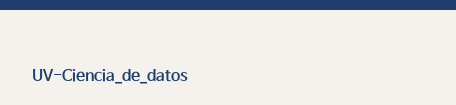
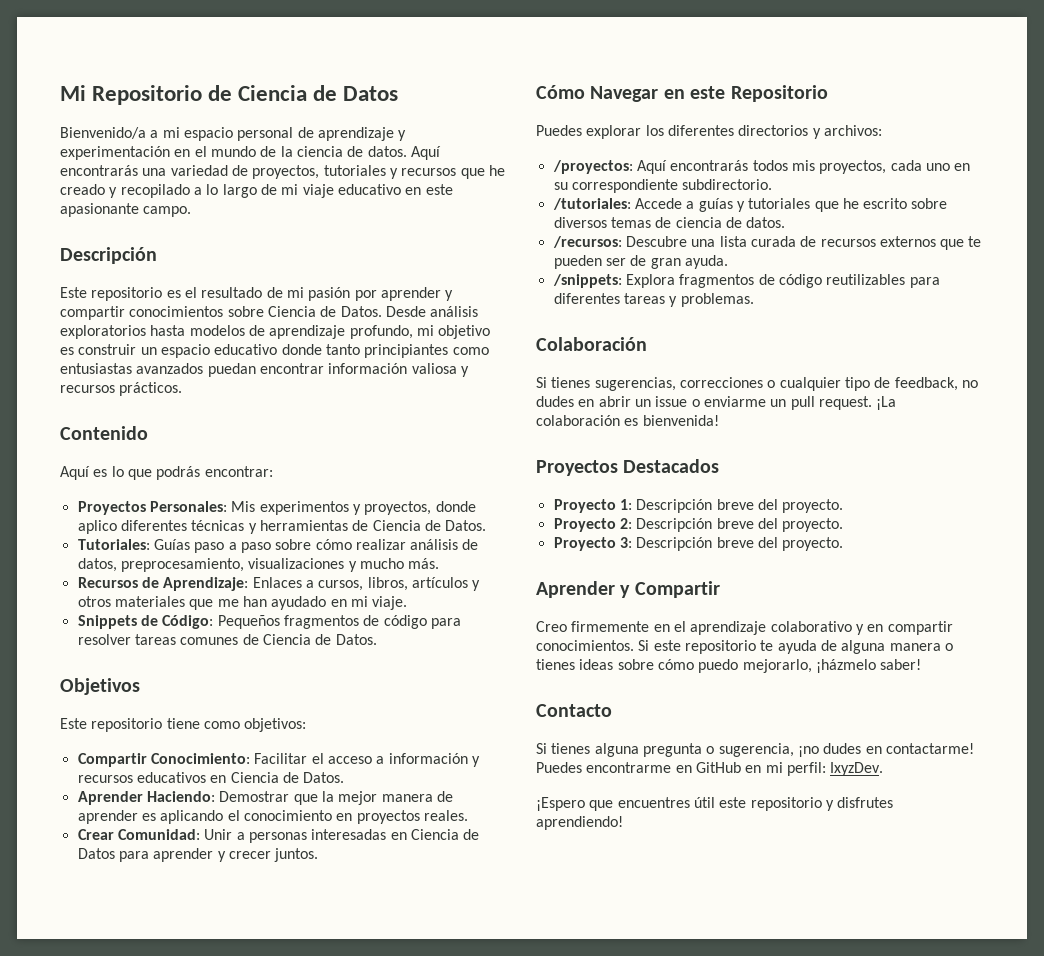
[32,69,188,84] UV-Ciencia_de_datos -> [60,85,399,105] [60,127,407,141] [60,146,441,160] [60,165,505,179] [60,184,453,198] [60,203,192,217] [60,247,157,264] [60,287,454,301] [60,306,479,320] [60,325,491,339] [60,344,489,358] [60,363,469,377] [60,382,183,396] [60,426,148,440] [60,466,273,480] [77,501,476,515] [77,520,487,534] [77,539,479,553] [77,558,440,572] [77,577,481,591] [77,596,408,610] [77,615,461,629] [77,634,377,645] [60,678,140,695] [60,718,307,732] [77,753,480,767] [77,772,345,783] [77,791,453,805] [77,810,468,824] [77,829,480,843] [77,848,319,862] [536,85,828,102] [536,125,882,139] [552,160,971,174] [553,179,773,193] [552,198,948,212] [553,217,786,228] [552,236,982,250] [553,255,728,269] [552,274,940,288] [553,293,754,307] [536,337,647,351] [536,377,978,391] [536,396,897,410] [536,415,719,426] [536,459,720,476] [553,499,844,513] [553,518,844,532] [553,537,844,551] [536,581,720,598] [536,621,953,635] [536,640,953,654] [536,659,922,673] [536,704,612,717] [536,743,974,757] [536,762,884,776] [536,797,894,811] [536,816,623,830] Mi Repositorio de Ciencia de Datos // Bienvenido/a a mi espacio personal de aprendizaje y experimentación en el mundo de la ciencia de datos. Aquí encontrarás una variedad de proyectos, tutoriales y recursos que he creado y recopilado a lo largo de mi viaje educativo en este apasionante campo. // Descripción // Este repositorio es el resultado de mi pasión por aprender y compartir conocimientos sobre Ciencia de Datos. Desde análisis exploratorios hasta modelos de aprendizaje profundo, mi objetivo es construir un espacio educativo donde tanto principiantes como entusiastas avanzados puedan encontrar información valiosa y recursos prácticos. // Contenido // Aquí es lo que podrás encontrar: // Proyectos Personales: Mis experimentos y proyectos, donde aplico diferentes técnicas y herramientas de Ciencia de Datos. // Tutoriales: Guías paso a paso sobre cómo realizar análisis de datos, preprocesamiento, visualizaciones y mucho más. // Recursos de Aprendizaje: Enlaces a cursos, libros, artículos y otros materiales que me han ayudado en mi viaje. // Snippets de Código: Pequeños fragmentos de código para resolver tareas comunes de Ciencia de Datos. // Objetivos // Este repositorio tiene como objetivos: // Compartir Conocimiento: Facilitar el acceso a información y recursos educativos en Ciencia de Datos. // Aprender Haciendo: Demostrar que la mejor manera de aprender es aplicando el conocimiento en proyectos reales. // Crear Comunidad: Unir a personas interesadas en Ciencia de Datos para aprender y crecer juntos. // Cómo Navegar en este Repositorio // Puedes explorar los diferentes directorios y archivos: // /proyectos: Aquí encontrarás todos mis proyectos, cada uno en su correspondiente subdirectorio. // /tutoriales: Accede a guías y tutoriales que he escrito sobre diversos temas de ciencia de datos. // /recursos: Descubre una lista curada de recursos externos que te pueden ser de gran ayuda. // /snippets: Explora fragmentos de código reutilizables para diferentes tareas y problemas. // Colaboración // Si tienes sugerencias, correcciones o cualquier tipo de feedback, no dudes en abrir un issue o enviarme un pull request. ¡La colaboración es bienvenida! // Proyectos Destacados // Proyecto 1: Descripción breve del proyecto. // Proyecto 2: Descripción breve del proyecto. // Proyecto 3: Descripción breve del proyecto. // Aprender y Compartir // Creo firmemente en el aprendizaje colaborativo y en compartir conocimientos. Si este repositorio te ayuda de alguna manera o tienes ideas sobre cómo puedo mejorarlo, ¡házmelo saber! // Contacto // Si tienes alguna pregunta o sugerencia, ¡no dudes en contactarme! Puedes encontrarme en GitHub en mi perfil: IxyzDev. // ¡Espero que encuentres útil este repositorio y disfrutes aprendiendo!

